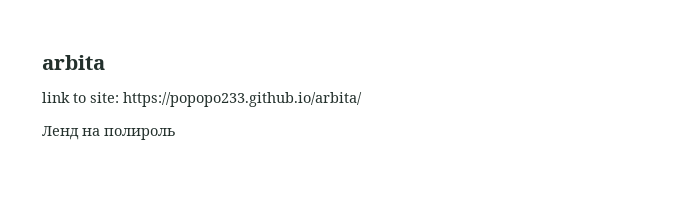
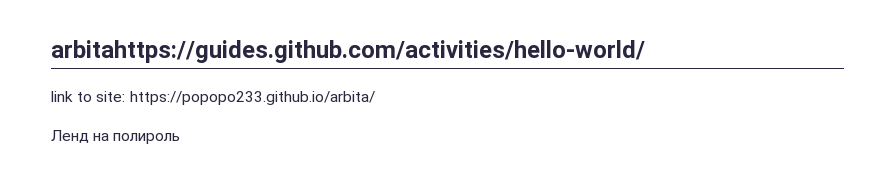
[42,55,105,70] arbita -> [51,40,645,63] arbitahttps://guides.github.com/activities/hello-world/

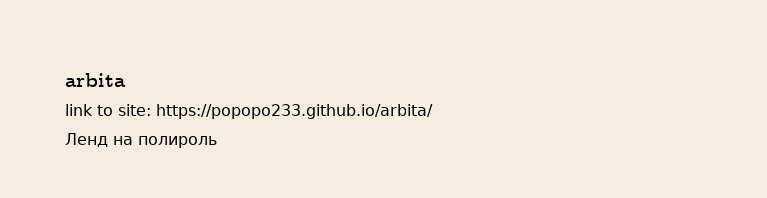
[51,40,645,63] arbitahttps://guides.github.com/activities/hello-world/ -> [65,73,126,87] arbita

